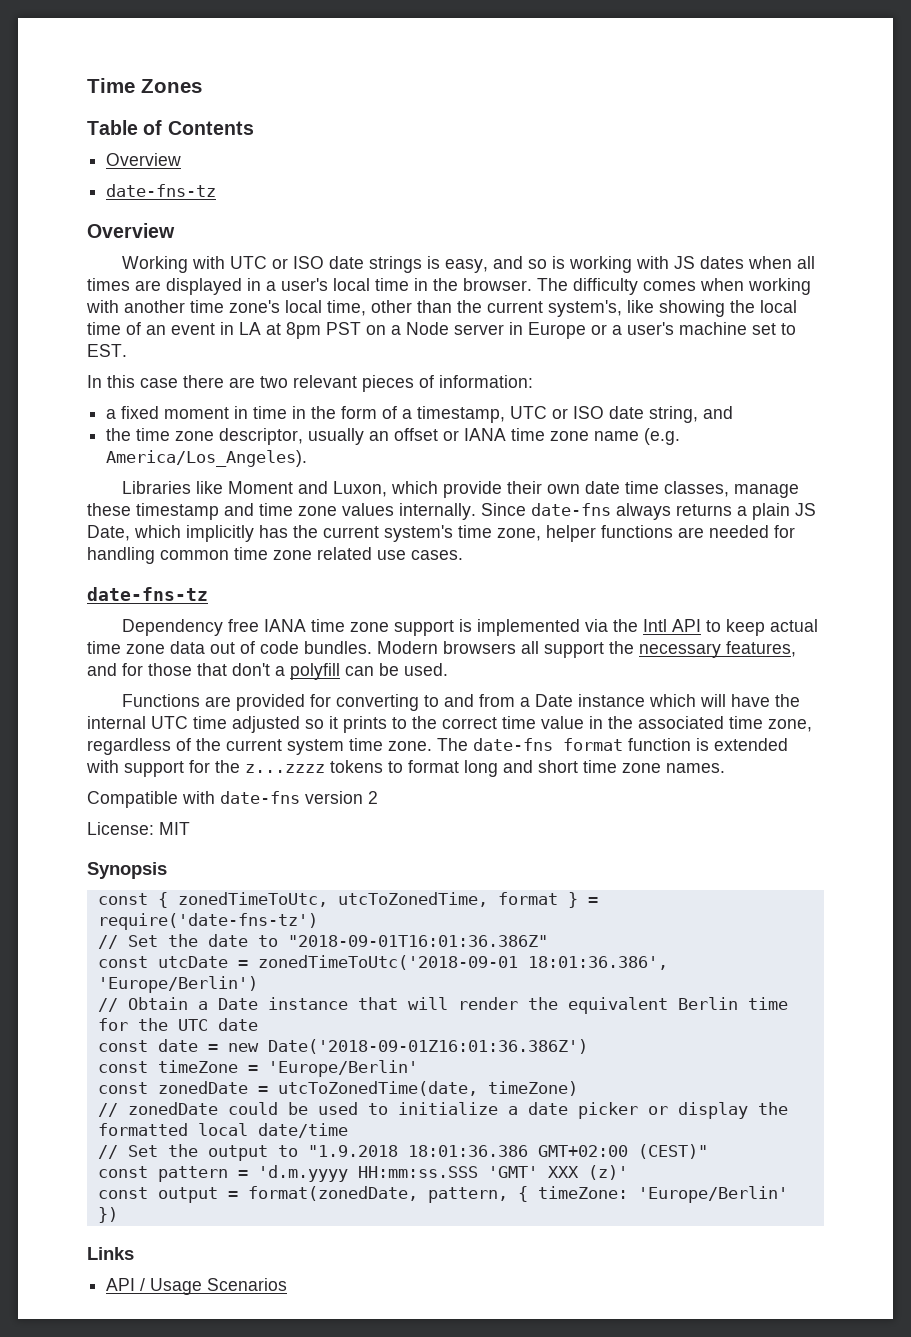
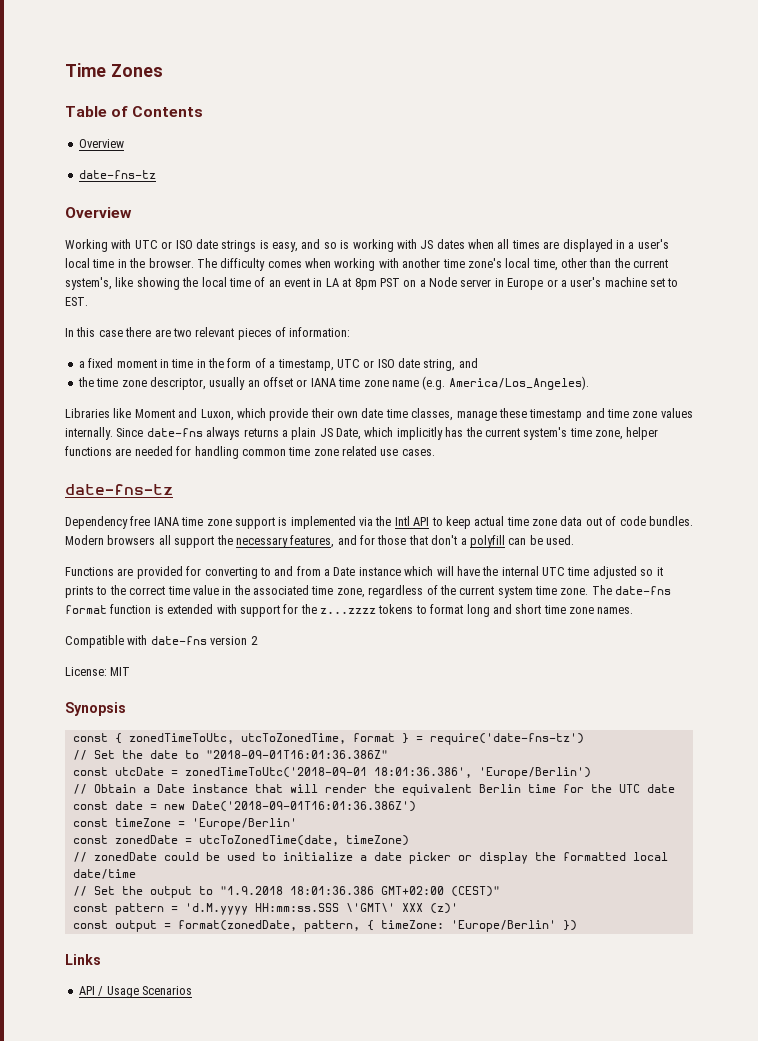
[267,1039,588,1054] Date('2018-09-01Z16:01:36.386Z') -> [191,801,416,812] Date('2018-09-01T16:01:36.386Z')
[257,1165,538,1182] 'd.m.yyyy HH:mm:ss.SSS 'GMT' -> [184,903,395,915] 'd.M.yyyy HH:mm:ss.SSS \'GMT\'

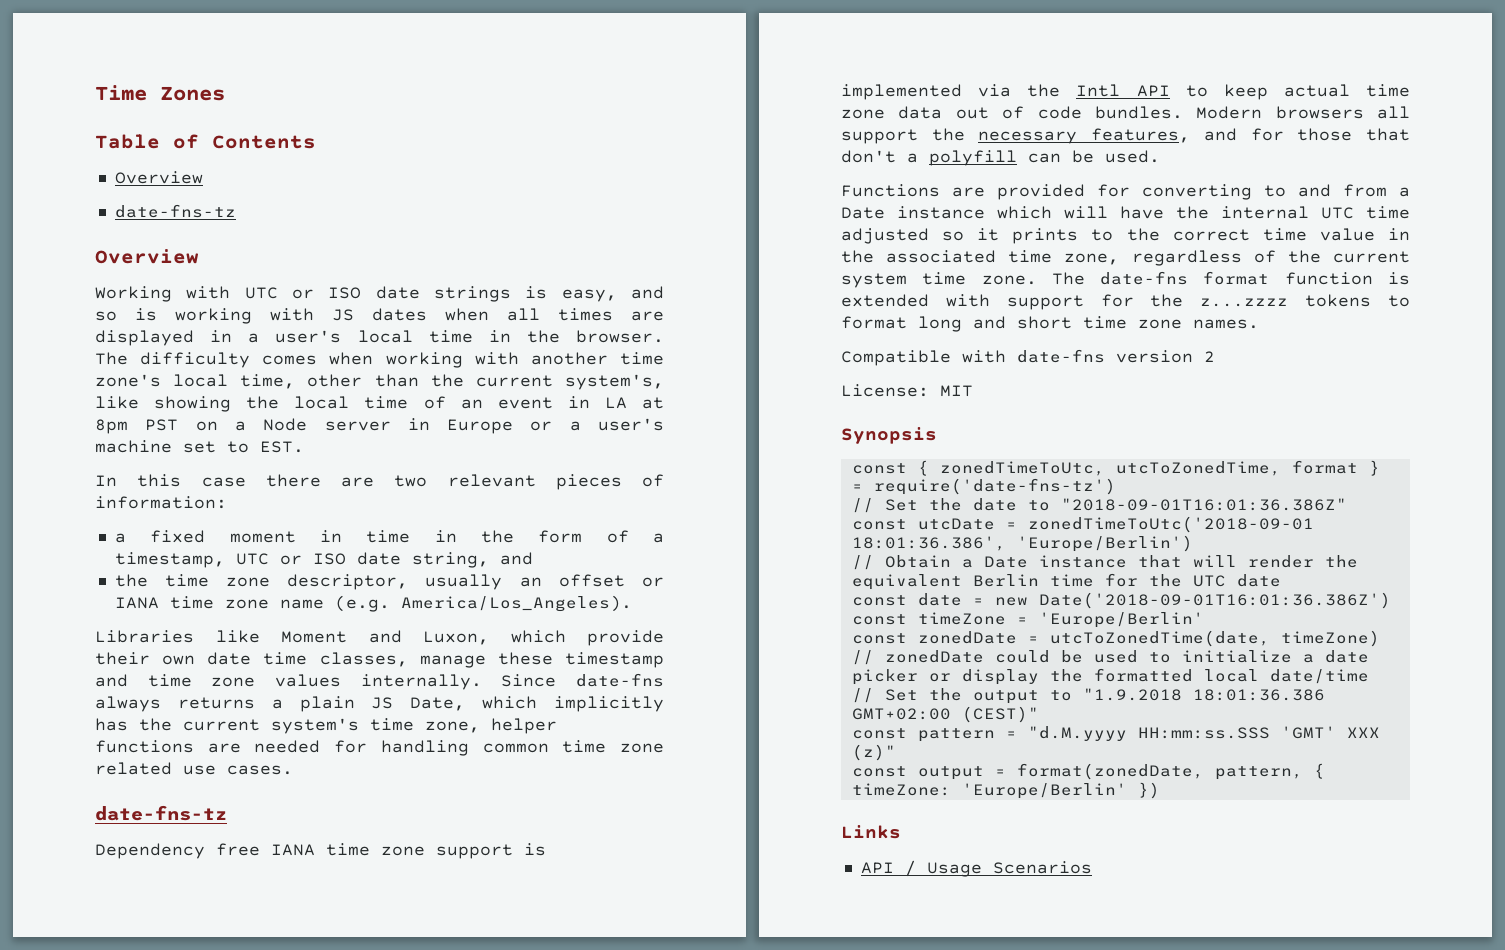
[184,903,458,915] 'd.M.yyyy HH:mm:ss.SSS \'GMT\' XXX (z)' -> [1027,726,1380,741] [851,744,896,761] "d.M.yyyy HH:mm:ss.SSS 'GMT' XXX (z)"

